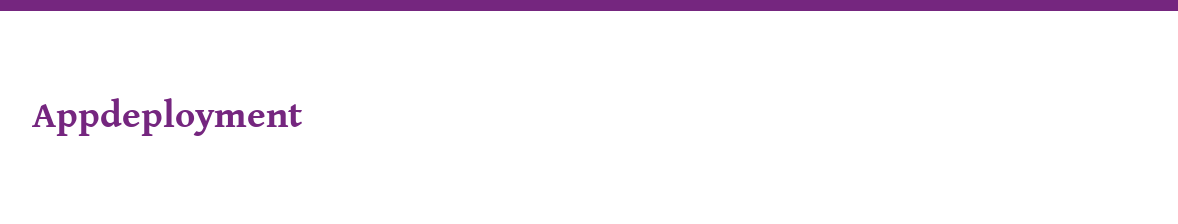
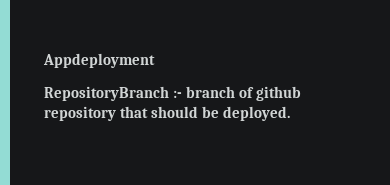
(303, 117) none -> [44,86,302,101] [44,106,291,121] // RepositoryBranch :- branch of github repository that should be deployed.

